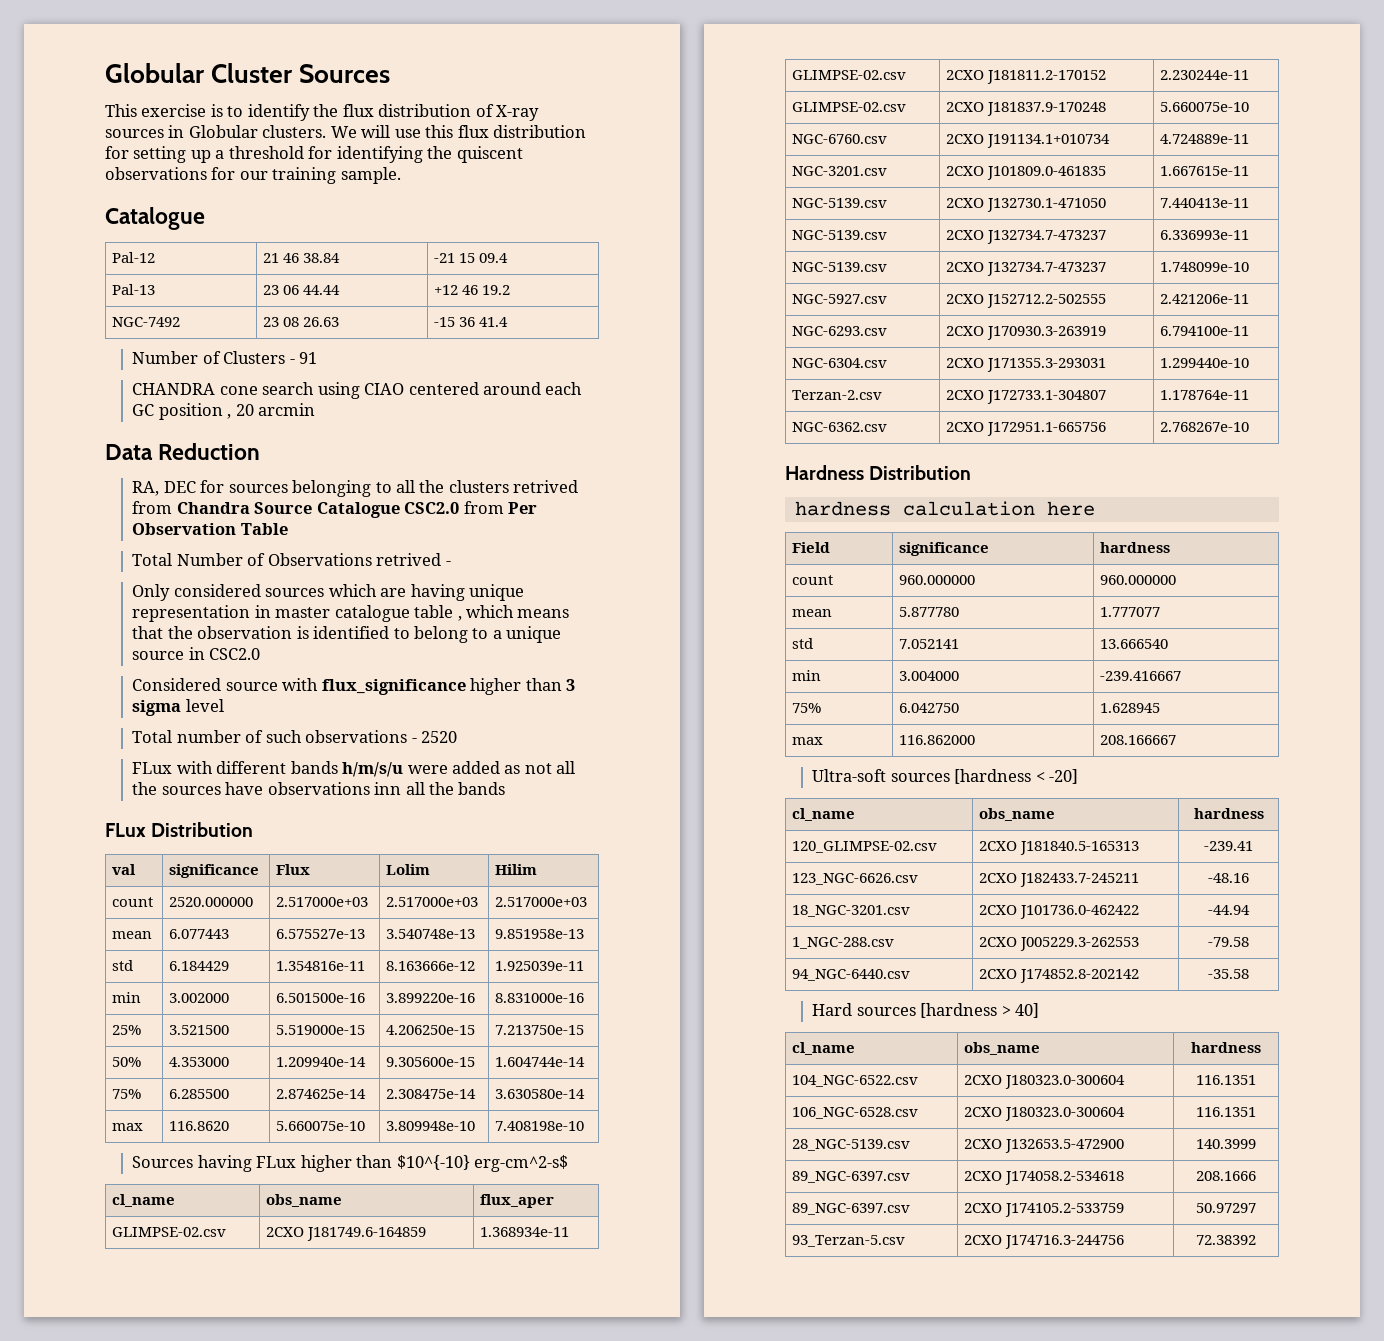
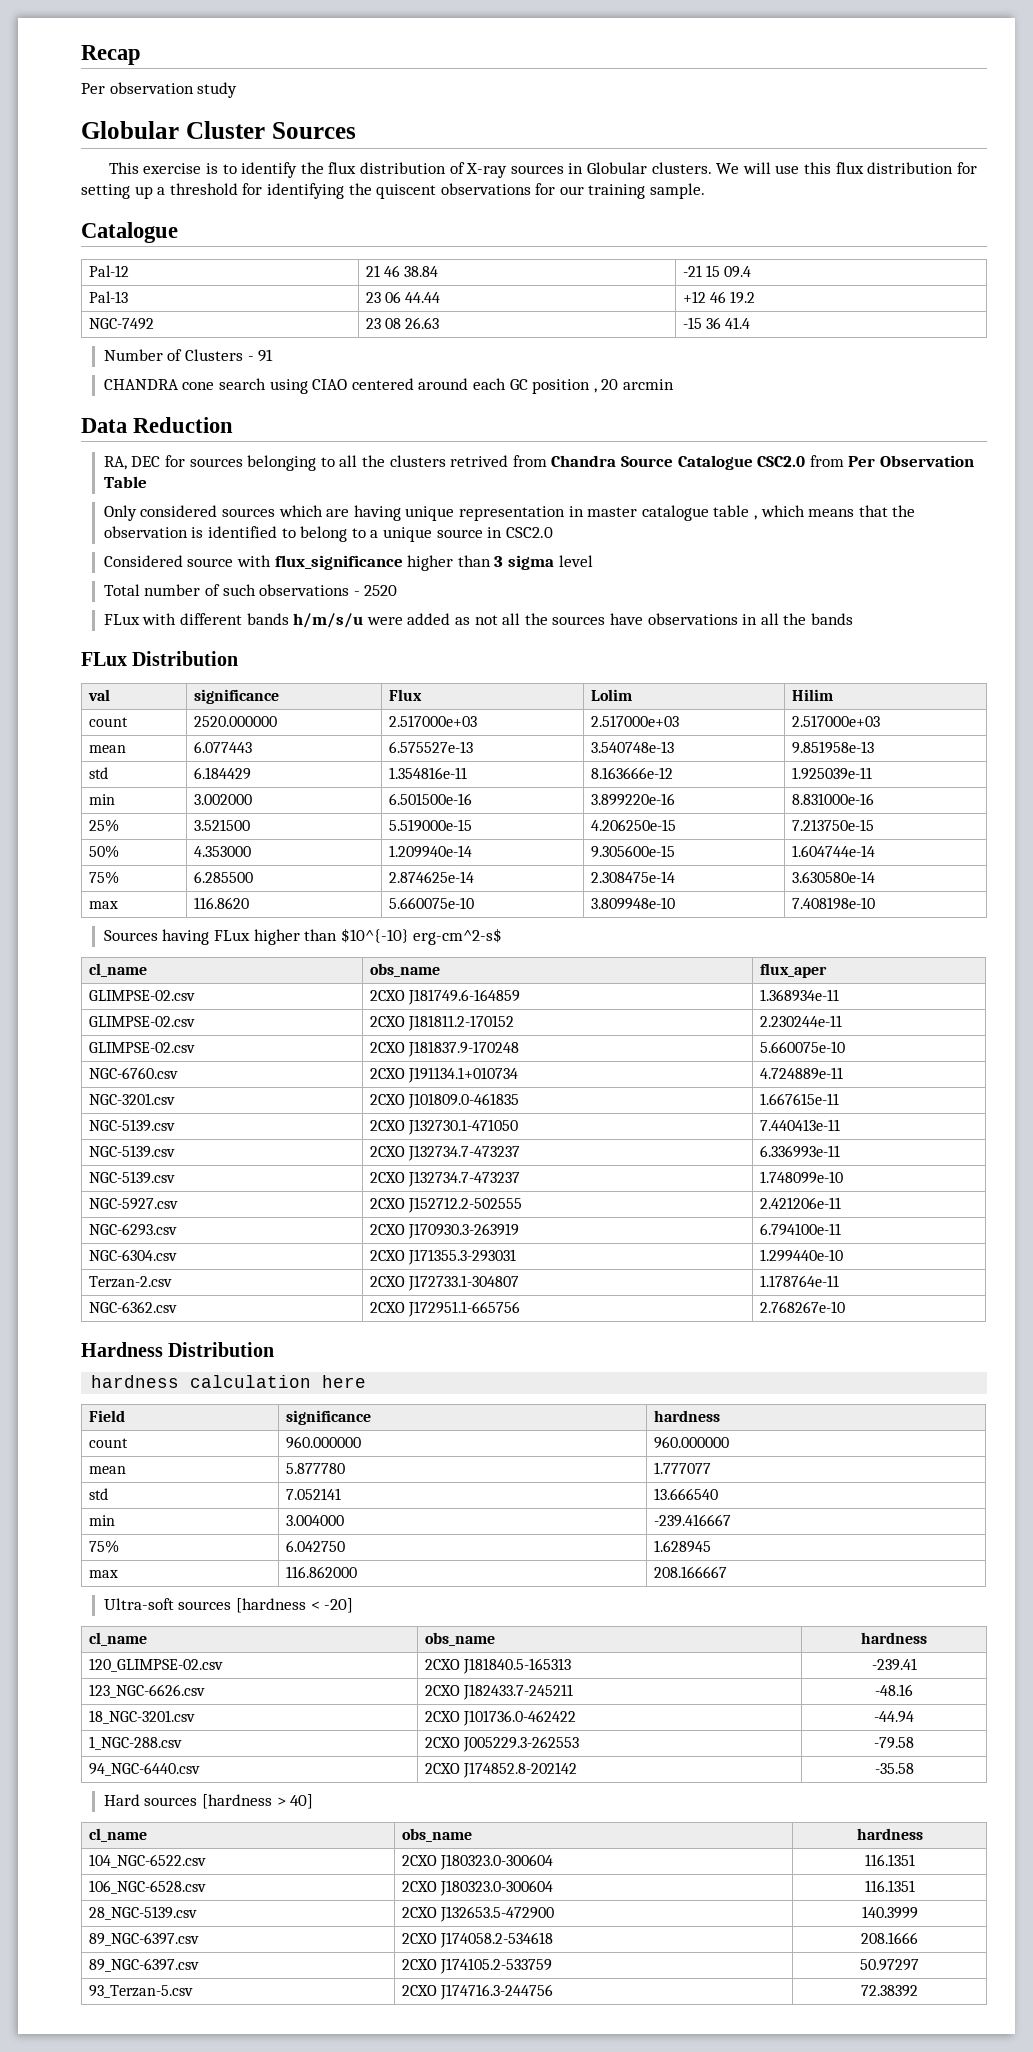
(105, 73) none -> [81,45,141,65] [81,82,238,98] Recap // Per observation study //
[132,553,451,566] // Total Number of Observations retrived - -> (147, 482) none
[374,782,402,795] inn -> [742,614,758,625] in

